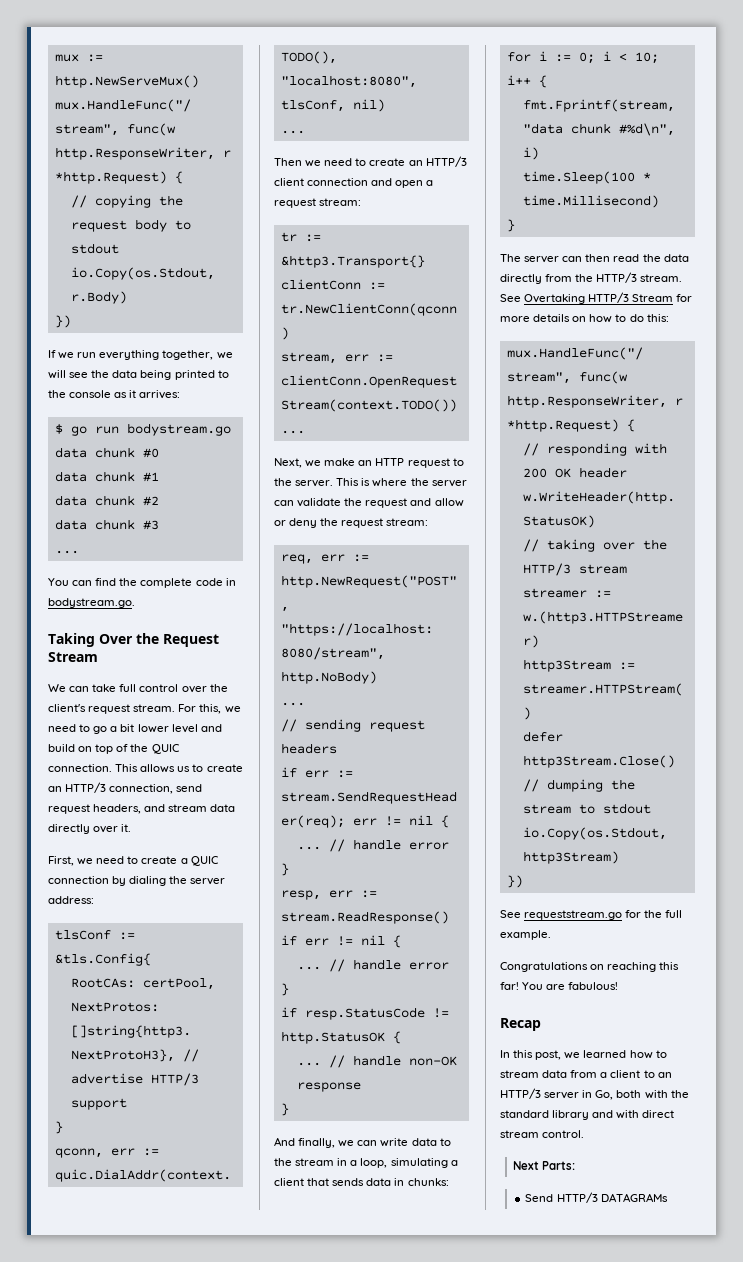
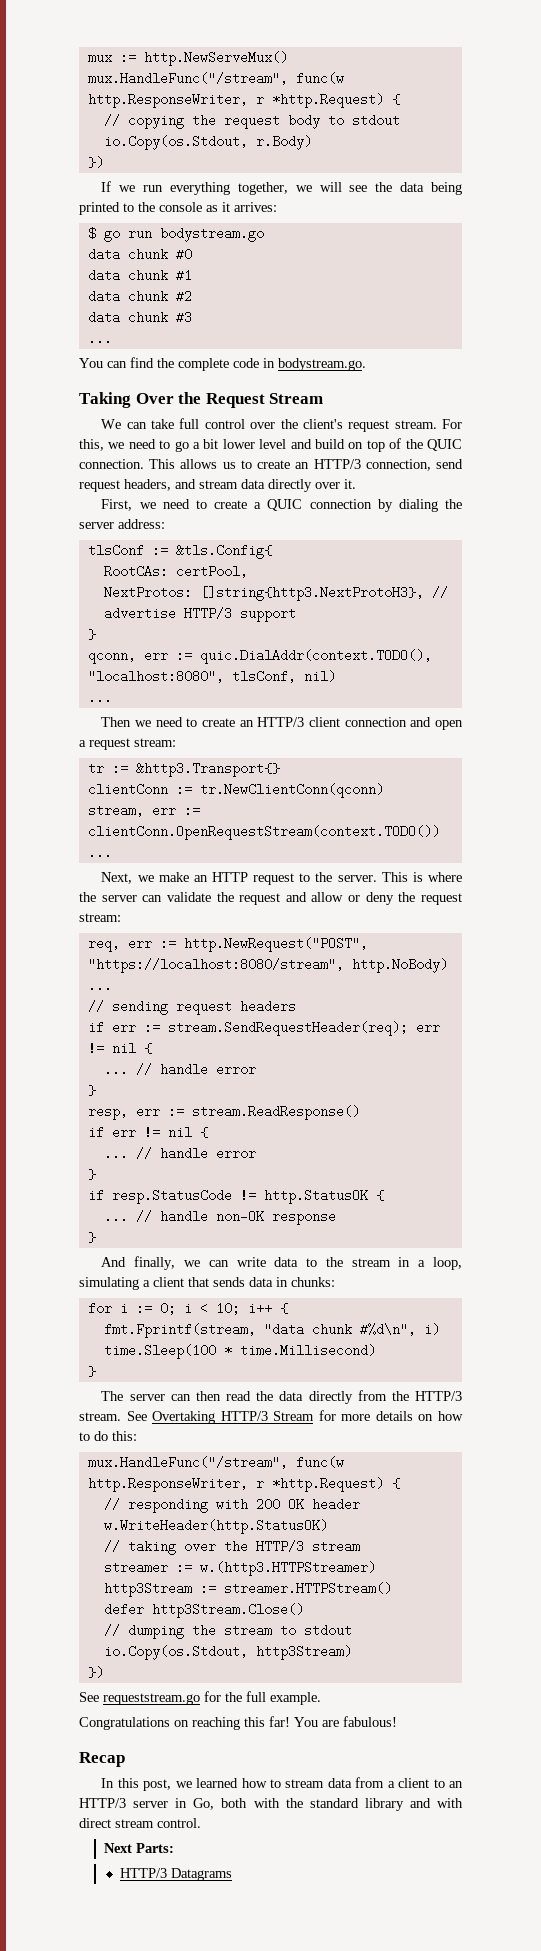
[525,1192,668,1203] Send HTTP/3 DATAGRAMs -> [119,1868,232,1881] HTTP/3 Datagrams

